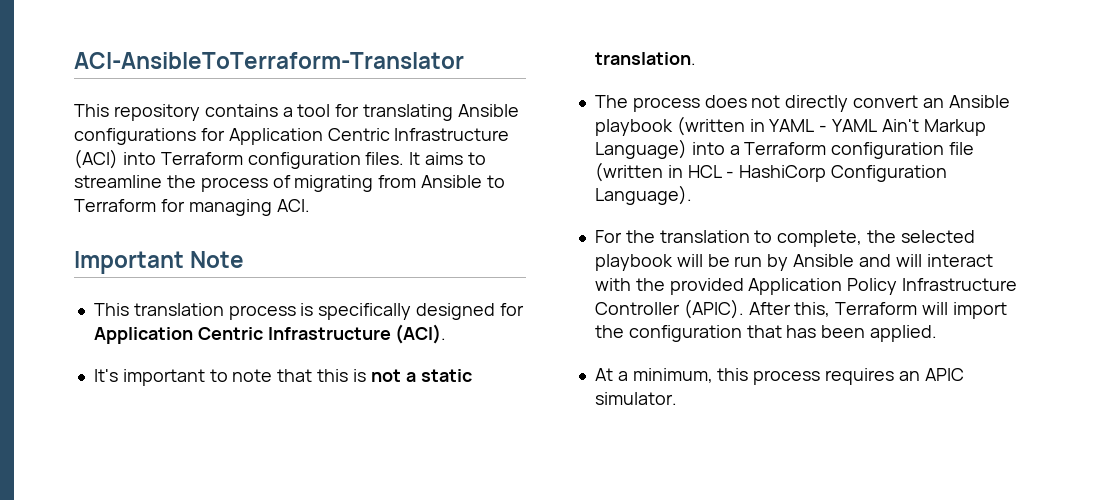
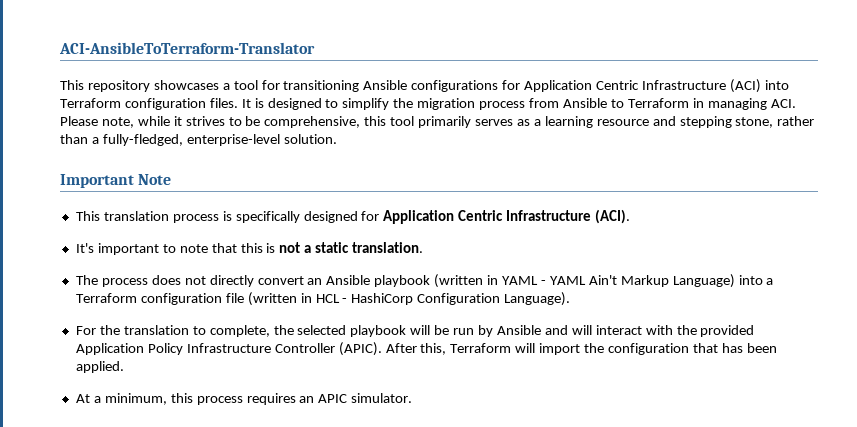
[204,104,278,117] contains -> [153,80,219,90] showcases
[363,104,454,121] translating -> [283,80,360,92] transitioning
[425,152,487,165] [74,175,374,192] aims to streamline the process of migrating -> [254,98,526,110] is designed to simplify the migration process
[160,199,185,212] for -> [692,98,704,108] in
(310, 205) none -> [60,116,815,128] [60,134,337,146] Please note, while it strives to be comprehensive, this tool primarily serves as a learning resource and stepping stone, rather than a fully-fledged, enterprise-level solution.

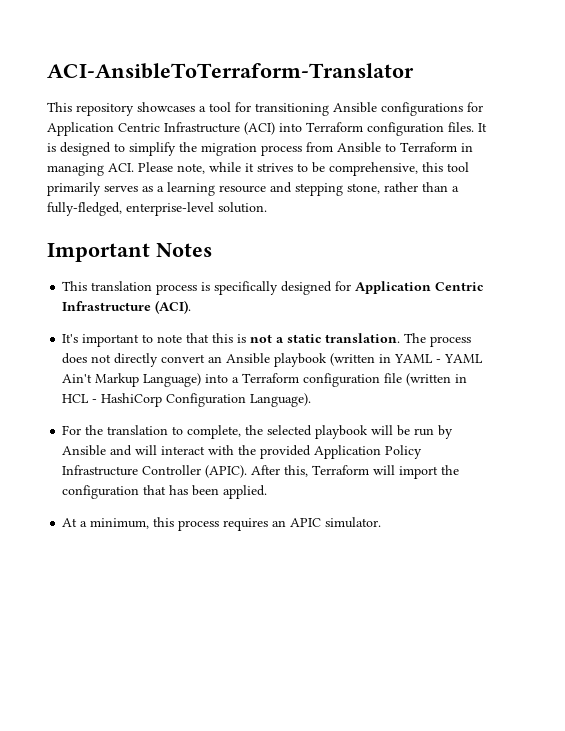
[138,174,172,185] Note -> [156,243,212,257] Notes
(424, 247) // -> (401, 338) none

